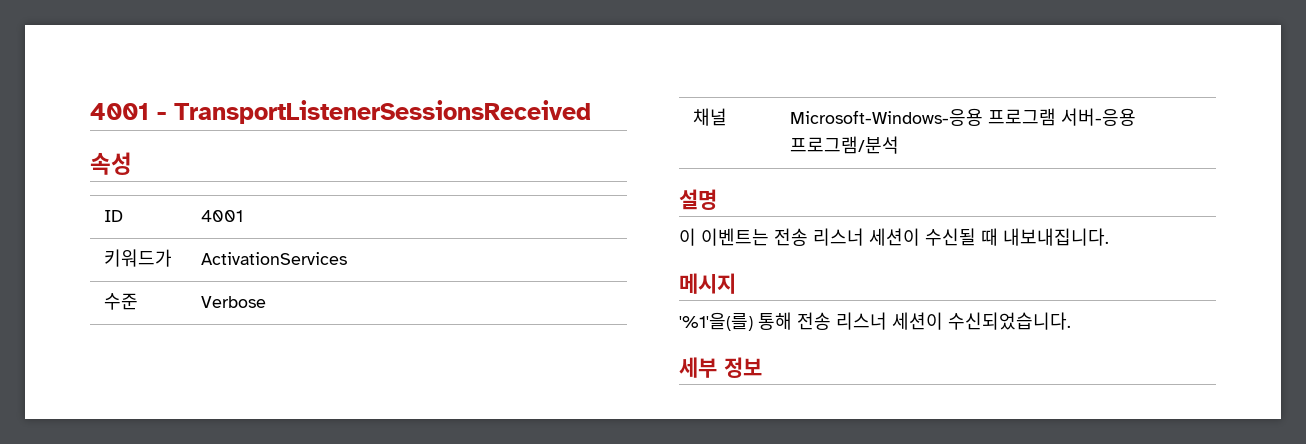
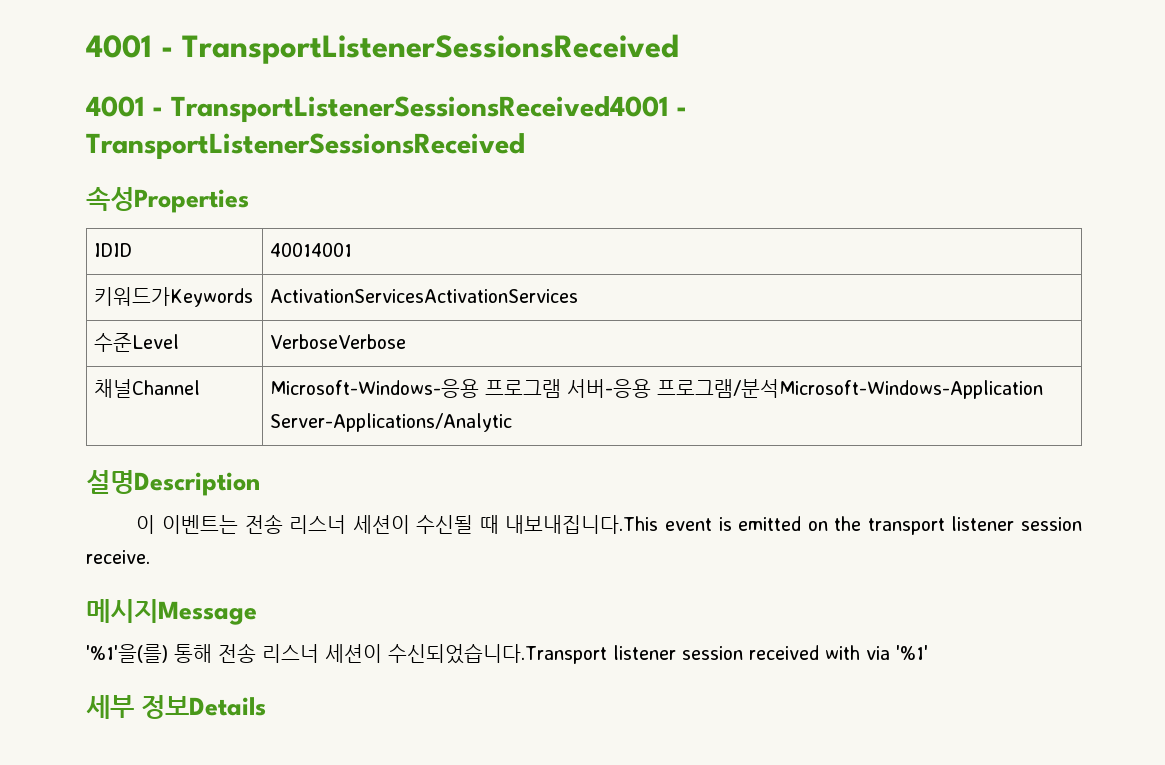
[90,152,132,175] [104,210,124,222] [201,210,244,222] [104,249,173,267] [201,252,348,265] [104,293,139,310] [201,296,267,308] [693,108,728,126] 속성 // ID | 4001 // 키워드가 | ActivationServices // 수준 | Verbose // 채널 -> [86,96,687,123] [86,133,525,160] [86,187,249,213] [94,243,133,257] [270,242,353,257] [94,287,254,307] [270,289,579,303] [94,333,180,352] [270,334,407,349] [94,379,201,398] 4001 - TransportListenerSessionsReceived4001 - TransportListenerSessionsReceived // 속성Properties // IDID | 40014001 // 키워드가Keywords | ActivationServicesActivationServices // 수준Level | VerboseVerbose // 채널Channel
[790,136,900,154] [679,189,717,210] 프로그램/분석 // 설명 -> [657,379,1044,399] [270,413,513,432] [86,470,260,496] 프로그램/분석Microsoft-Windows-Application Server-Applications/Analytic // 설명Description
[1003,228,1109,246] [679,273,736,294] 내보내집니다. // 메시지 -> [505,515,1082,535] [86,550,150,564] [86,599,257,625] 내보내집니다.This event is emitted on the transport listener session receive. // 메시지Message
[948,312,1071,330] 수신되었습니다. -> [388,643,928,664] 수신되었습니다.Transport listener session received with via '%1'
[724,357,762,378] 정보 -> [141,695,267,719] 정보Details

